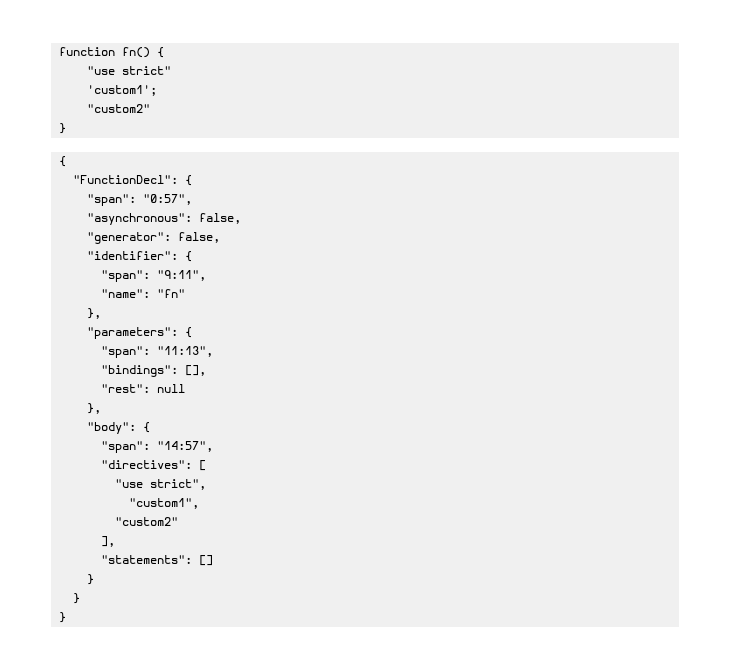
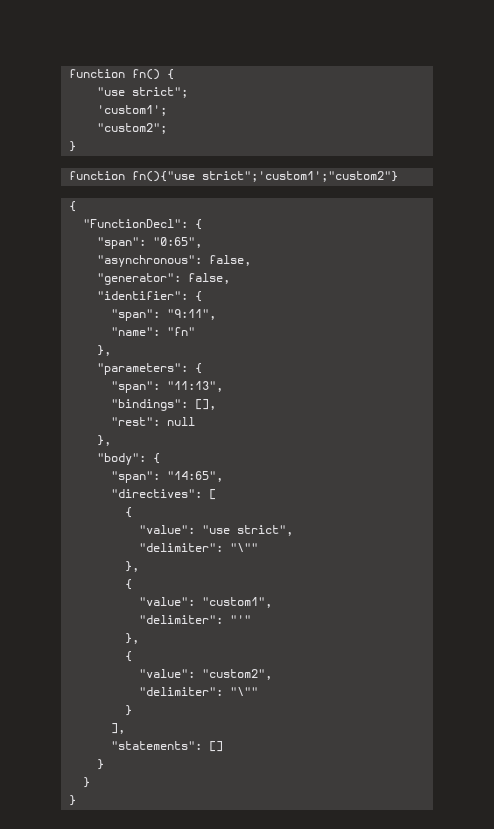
[122,66,172,75] strict" -> [132,87,189,98] strict";
[87,104,151,113] [59,123,67,134] "custom2" // } -> [97,123,168,134] [69,141,77,152] [69,171,399,182] "custom2"; // } // function fn(){"use strict";'custom1';"custom2"}
[143,194,193,205] "0:57", -> [153,237,203,248] "0:65",
[157,441,214,452] "14:57", -> [167,471,224,482] "14:65",
(207, 465) none -> [125,507,133,518] [139,525,196,534] { // "value":
[129,498,200,509] [115,517,179,526] "custom1", // "custom2" -> [139,543,259,552] [125,561,140,572] [125,579,133,590] [139,597,273,608] [139,615,252,624] [125,633,140,644] [125,651,133,662] [139,669,273,680] [139,687,259,696] [125,705,133,716] "delimiter": "\"" // }, // { // "value": "custom1", // "delimiter": "'" // }, // { // "value": "custom2", // "delimiter": "\"" // }

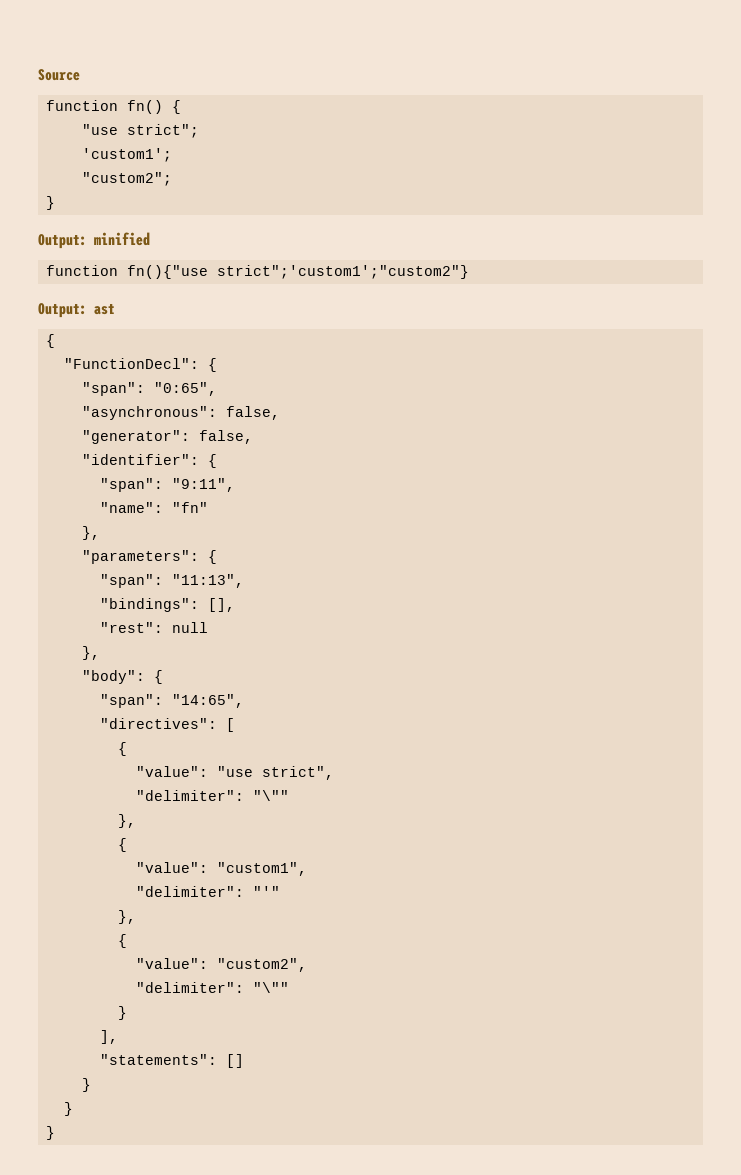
(69, 73) none -> [38,69,80,81] Source //
(77, 146) none -> [38,232,150,249] // Output: minified
(399, 176) none -> [38,303,115,318] // Output: ast

